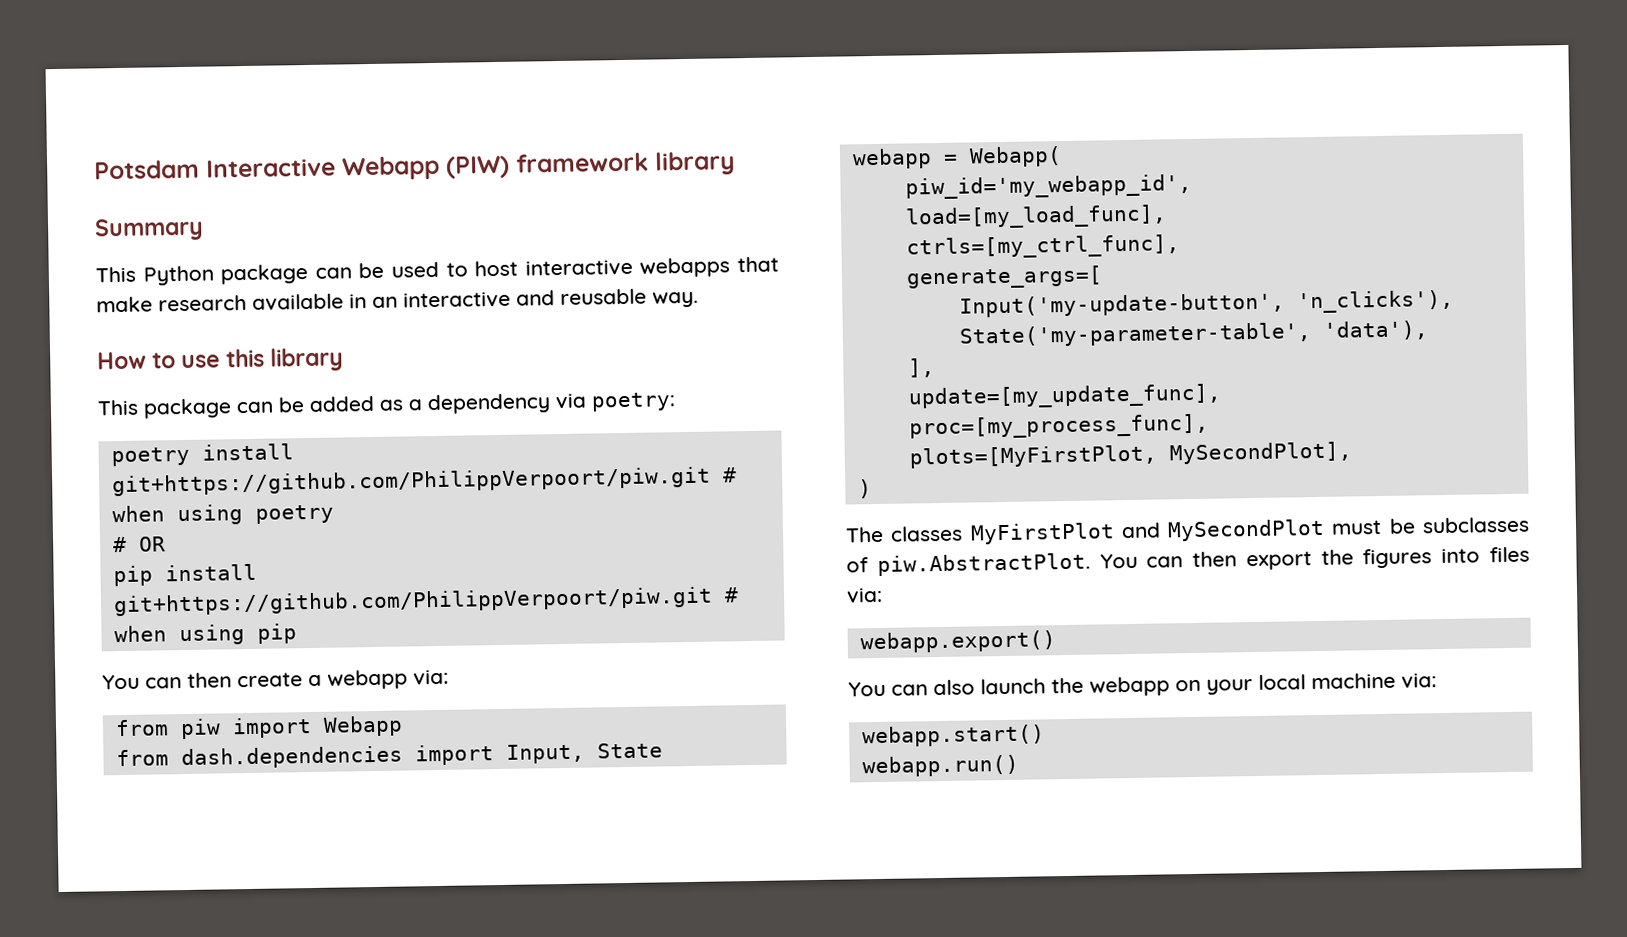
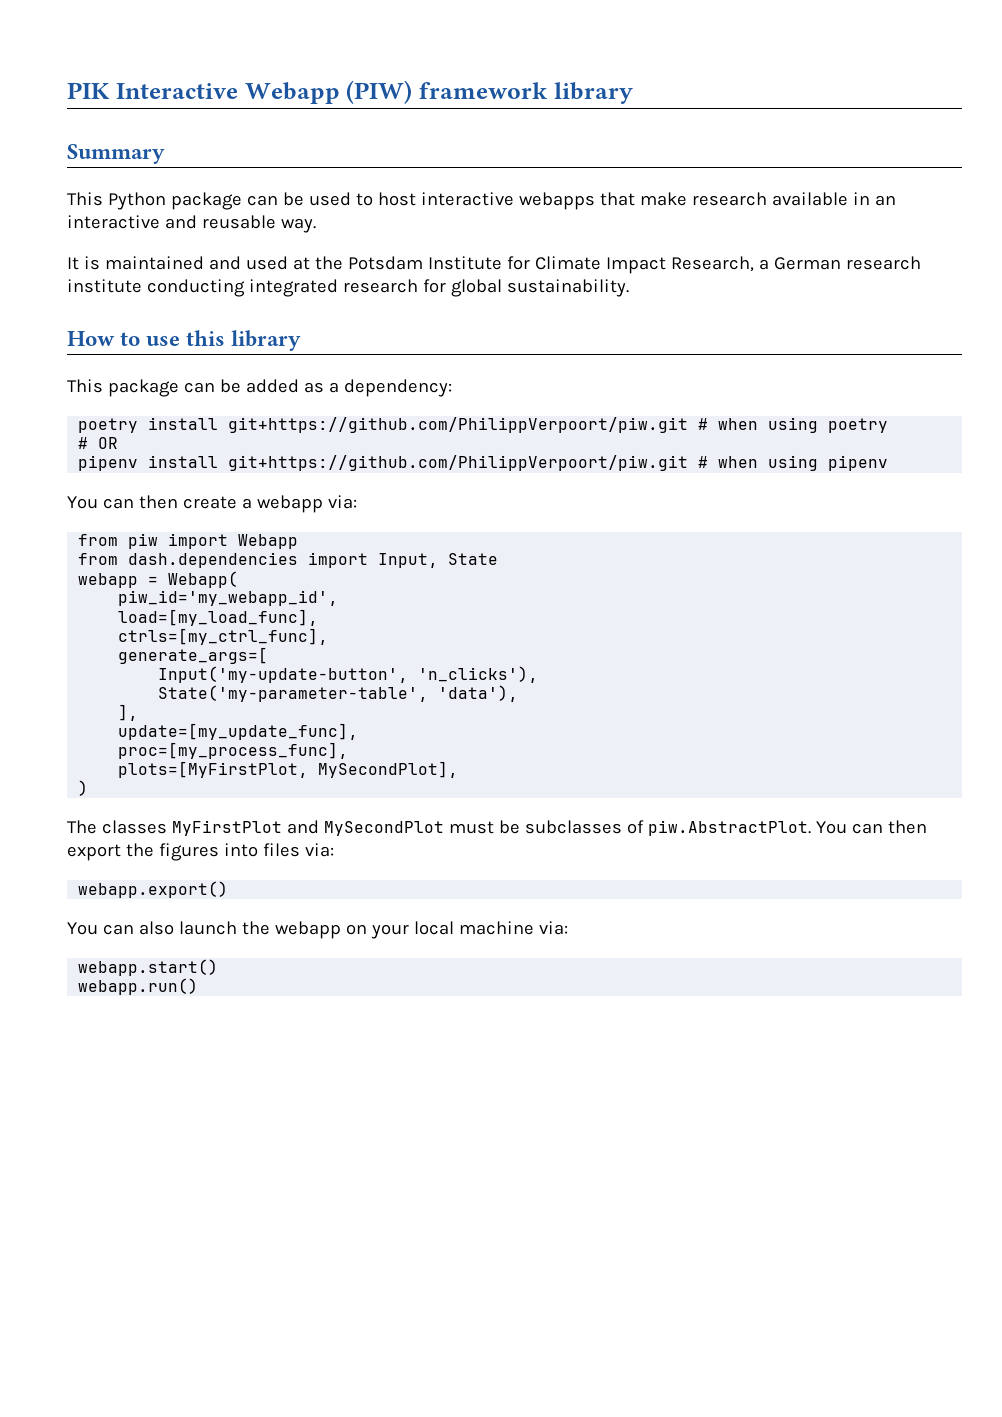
[94,159,200,180] Potsdam -> [67,82,110,99] PIK
(699, 299) none -> [67,256,921,274] [67,279,629,297] // It is maintained and used at the Potsdam Institute for Climate Impact Research, a German research institute conducting integrated research for global sustainability.
[427,392,676,415] dependency via poetry: -> [343,379,452,397] dependency:
[112,563,257,587] [112,586,739,617] [113,623,297,646] pip install git+https://github.com/PhilippVerpoort/piw.git # when using pip -> [78,455,889,471] pipenv install git+https://github.com/PhilippVerpoort/piw.git # when using pipenv

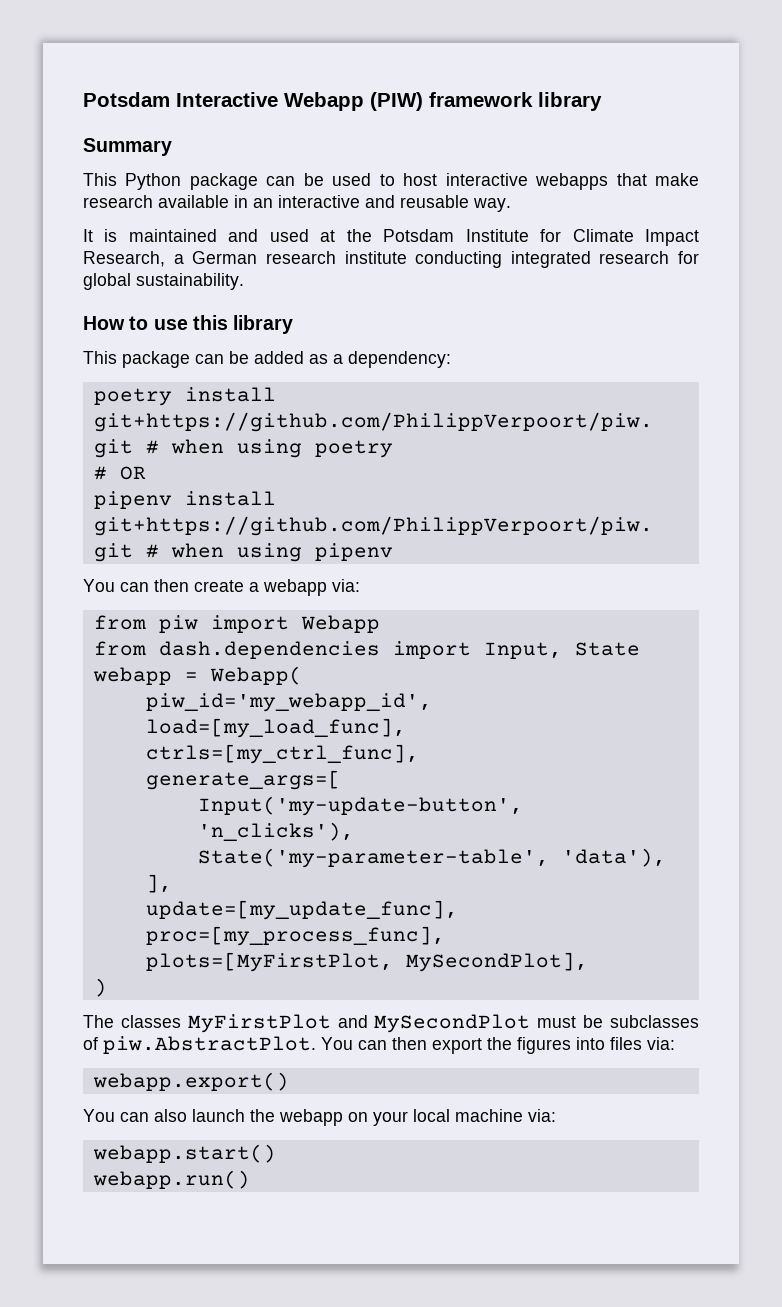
[67,82,110,99] PIK -> [83,92,170,107] Potsdam

